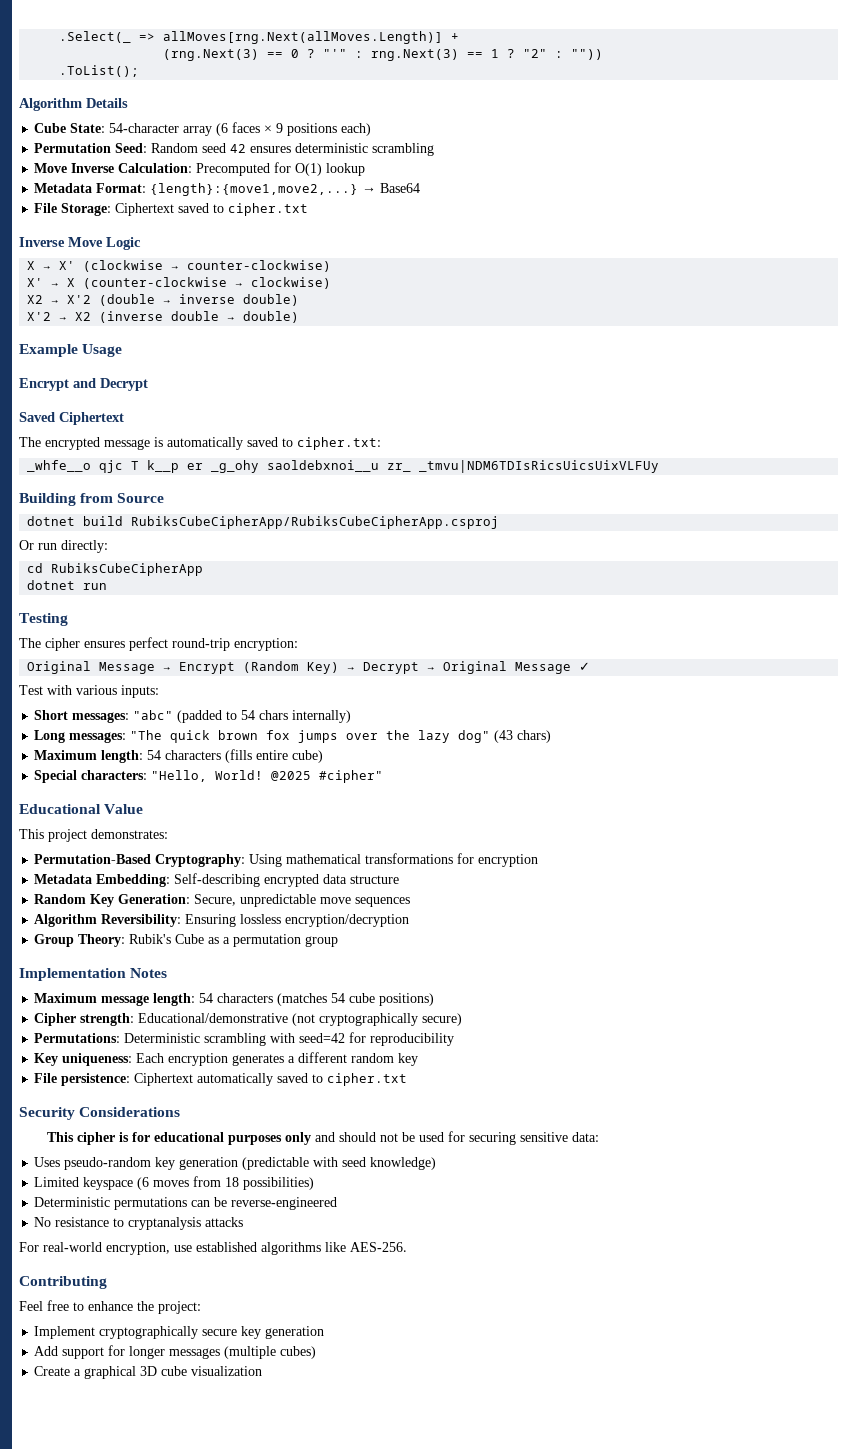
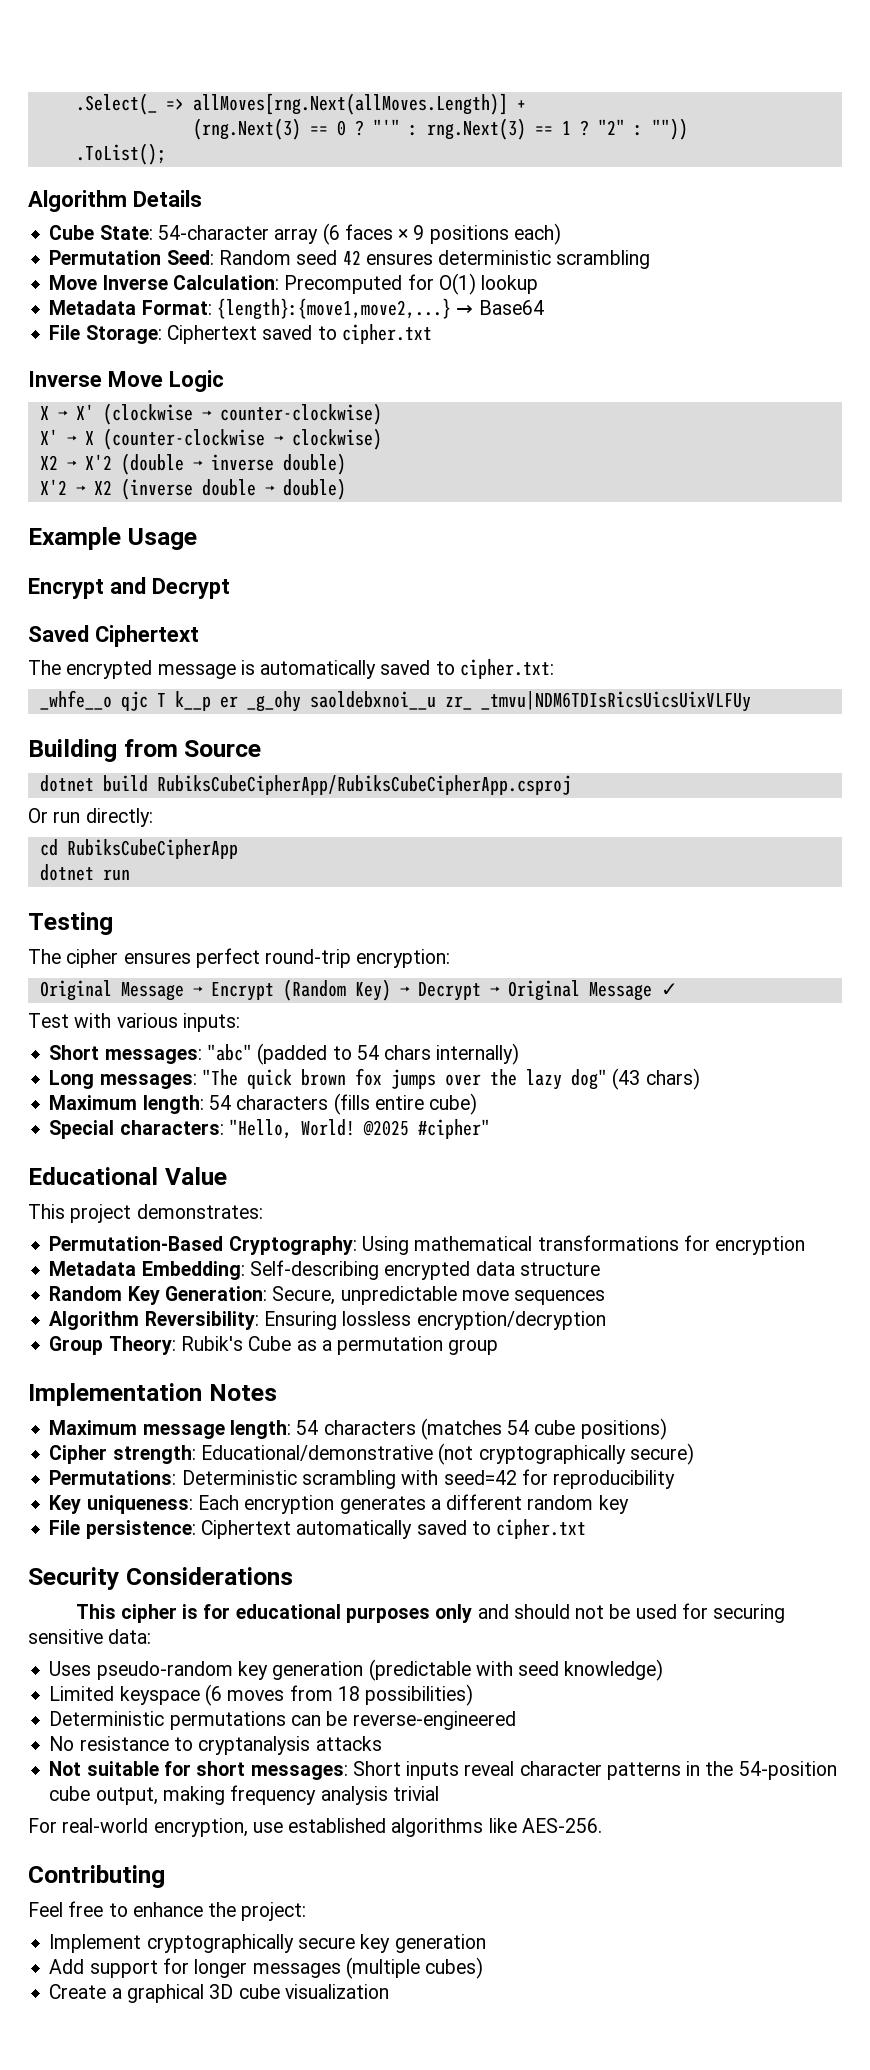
(244, 1222) none -> [49,1761,837,1780] [49,1785,439,1805] // Not suitable for short messages: Short inputs reveal character patterns in the 54-position cube output, making frequency analysis trivial

